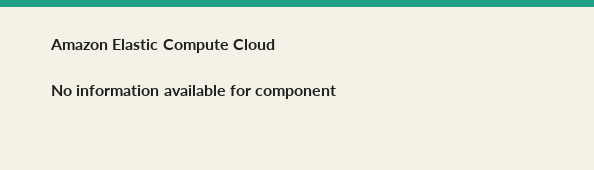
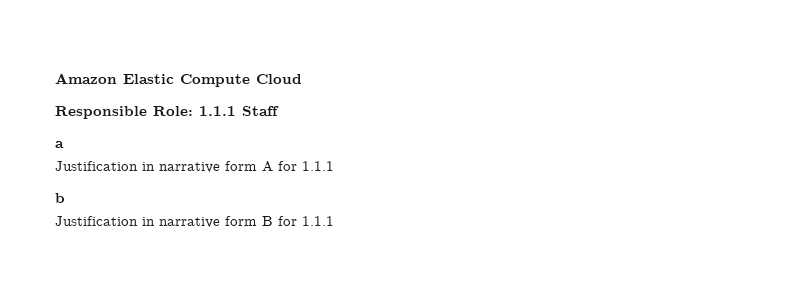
[51,85,337,99] No information available for component -> [55,106,279,119] [55,141,64,148] [55,161,334,173] [55,193,65,203] [55,216,334,228] Responsible Role: 1.1.1 Staff // a // Justification in narrative form A for 1.1.1 // b // Justification in narrative form B for 1.1.1

